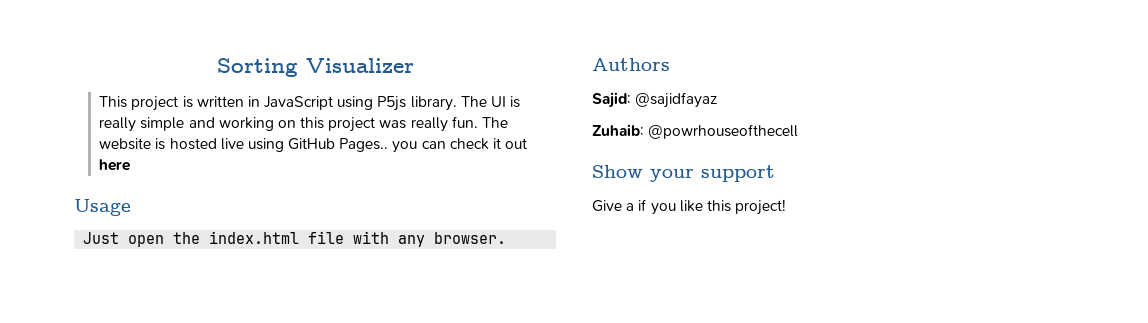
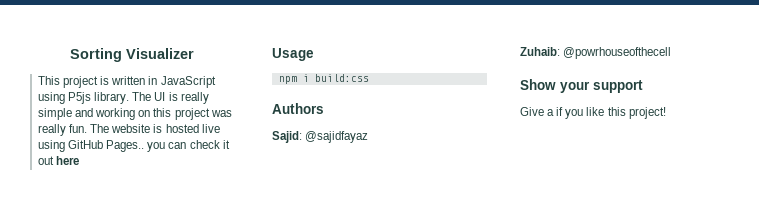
[83,231,507,247] Just open the index.html file with any browser. -> [278,74,369,84] npm i build:css

